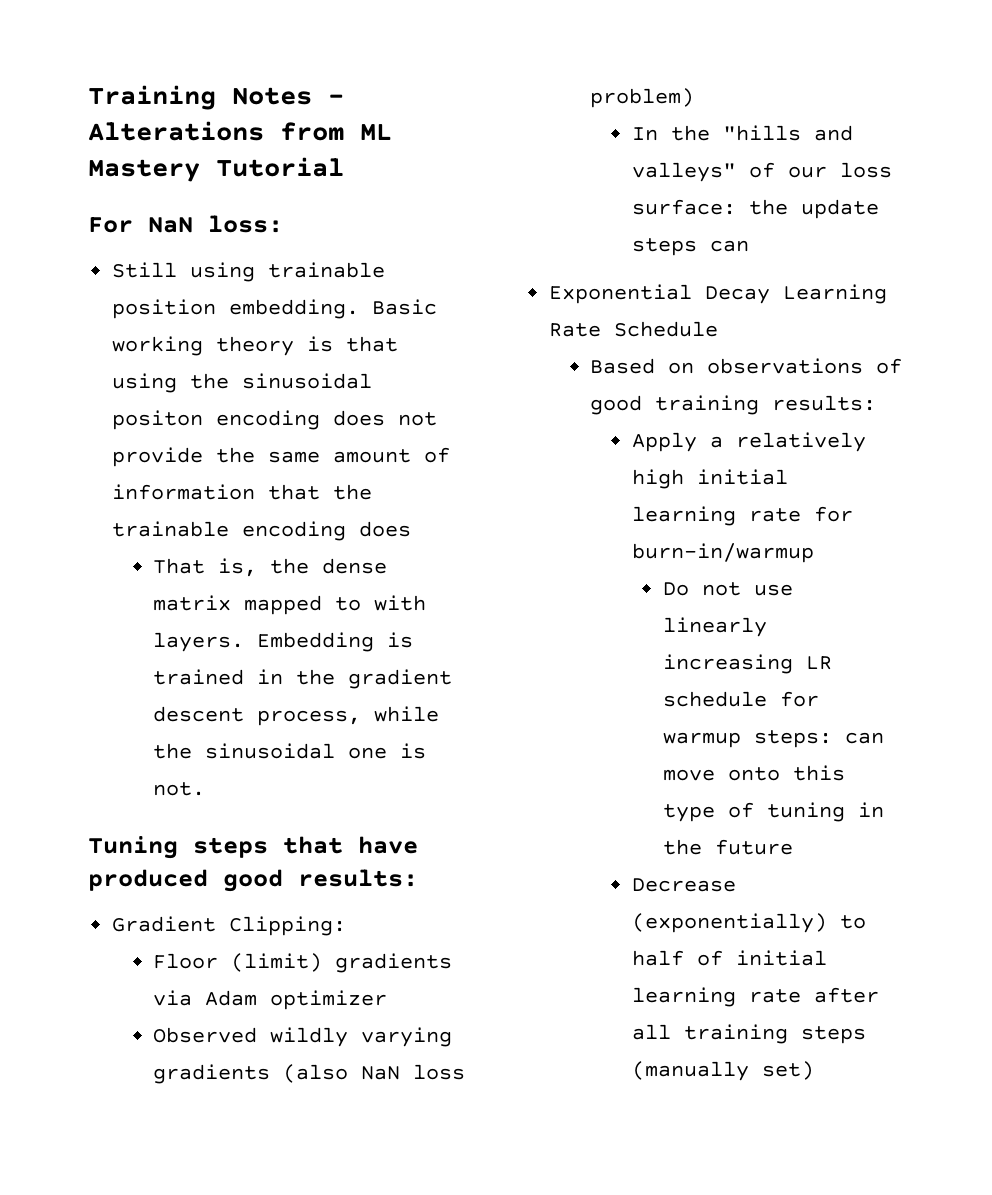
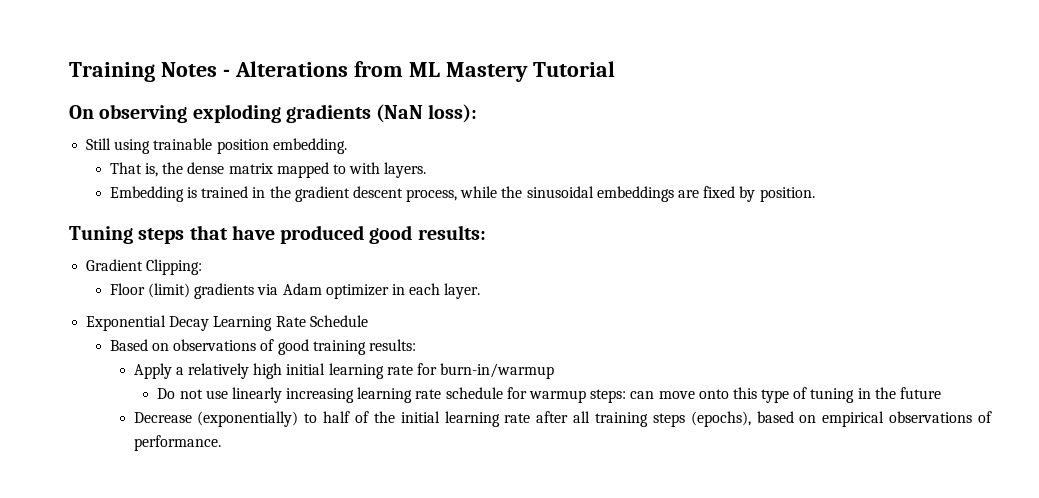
[88,215,283,233] For NaN loss: -> [69,104,478,123] On observing exploding gradients (NaN loss):
[372,299,438,315] [112,336,399,356] [112,373,373,393] [112,410,438,430] [112,447,451,467] [112,484,373,500] [112,521,412,541] Basic working theory is that using the sinusoidal positon encoding does not provide the same amount of information that the trainable encoding does -> (347, 146) none
(245, 642) none -> (427, 170) //
[348,743,427,759] [153,782,206,796] one is not. -> [596,186,815,202] embeddings are fixed by position.
[153,1027,453,1047] [153,1064,466,1084] [590,88,695,108] [631,125,853,141] [631,162,892,182] [631,199,879,219] [631,238,749,256] // Observed wildly varying gradients (also NaN loss problem) // In the "hills and valleys" of our loss surface: the update steps can -> [391,283,481,299] in each layer.
[805,656,832,670] LR -> [357,387,442,403] learning rate
(723, 958) none -> [373,411,395,423] the
[631,1061,814,1081] (manually set) -> [690,411,992,427] [133,435,221,451] (epochs), based on empirical observations of performance.

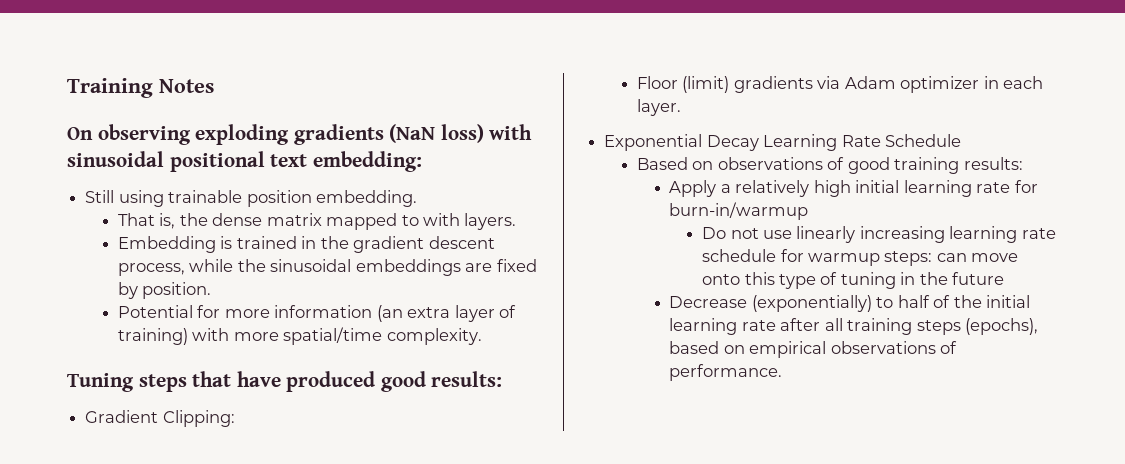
[222,61,615,82] - Alterations from ML Mastery Tutorial -> (214, 86) none
[428,104,478,123] loss): -> [440,124,533,143] [67,151,422,172] loss) with sinusoidal positional text embedding:
(815, 194) none -> [117,305,516,322] [117,327,482,345] // Potential for more information (an extra layer of training) with more spatial/time complexity.

